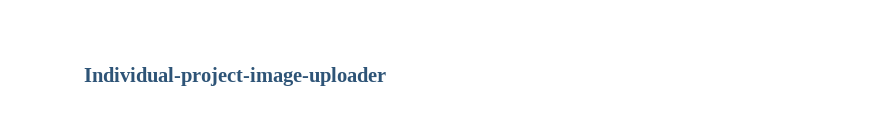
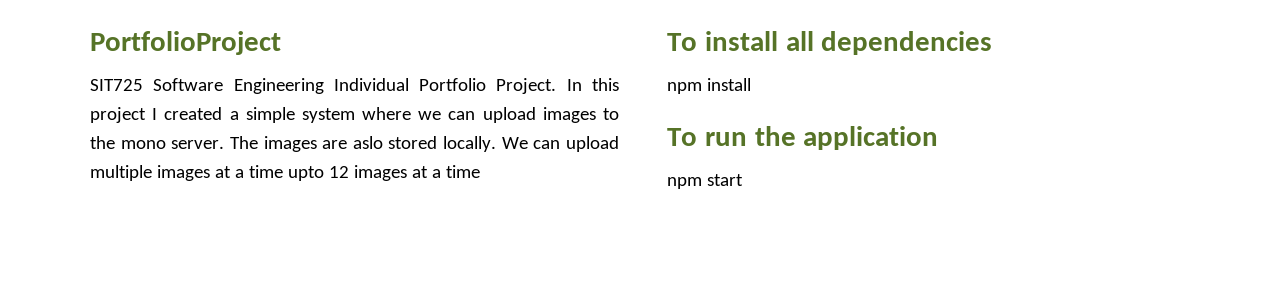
[84,67,386,86] Individual-project-image-uploader -> [90,31,281,55] [90,78,619,94] [90,107,619,123] [90,136,619,152] [90,165,480,181] [667,31,993,55] [667,78,751,94] [667,126,939,150] [667,174,743,189] PortfolioProject // SIT725 Software Engineering Individual Portfolio Project. In this project I created a simple system where we can upload images to the mono server. The images are aslo stored locally. We can upload multiple images at a time upto 12 images at a time // To install all dependencies // npm install // To run the application // npm start

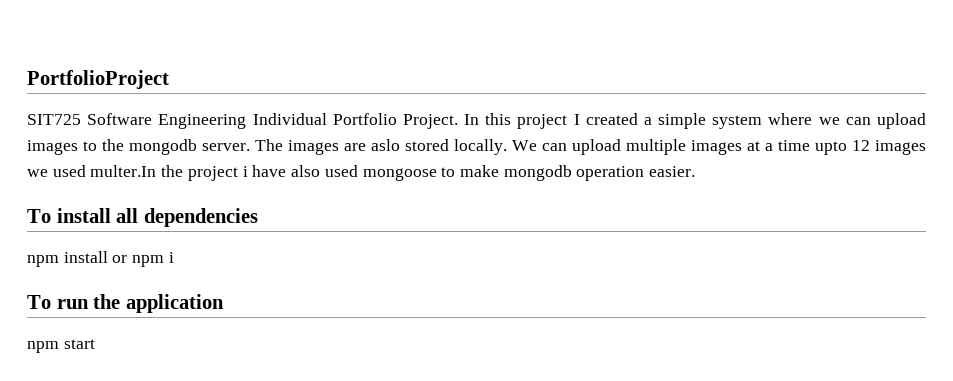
[120,140,166,149] mono -> [129,139,197,155] mongodb
[411,165,480,178] at a time -> [27,165,696,181] we used multer.In the project i have also used mongoose to make mongodb operation easier.
(751, 84) none -> [112,252,174,267] or npm i

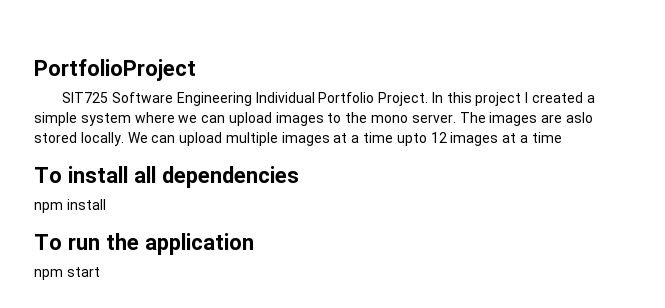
[129,139,197,155] mongodb -> [371,115,409,123] mono
[27,165,696,181] we used multer.In the project i have also used mongoose to make mongodb operation easier. -> [502,132,562,143] at a time
[112,252,174,267] or npm i -> (106, 204) none

